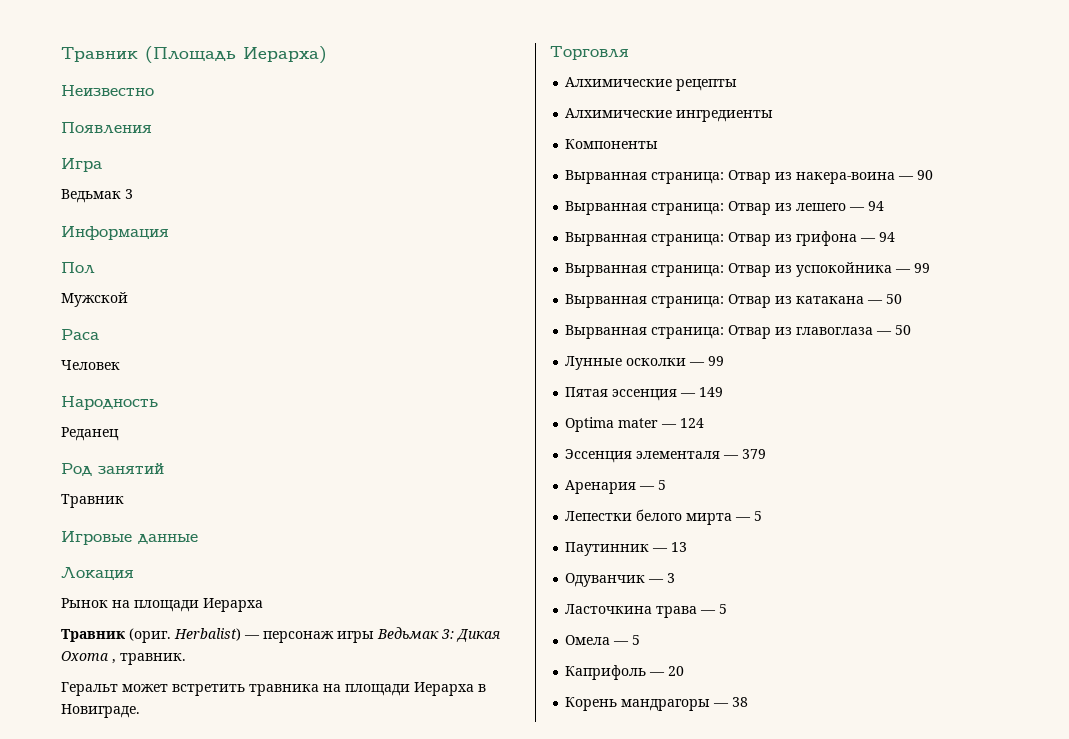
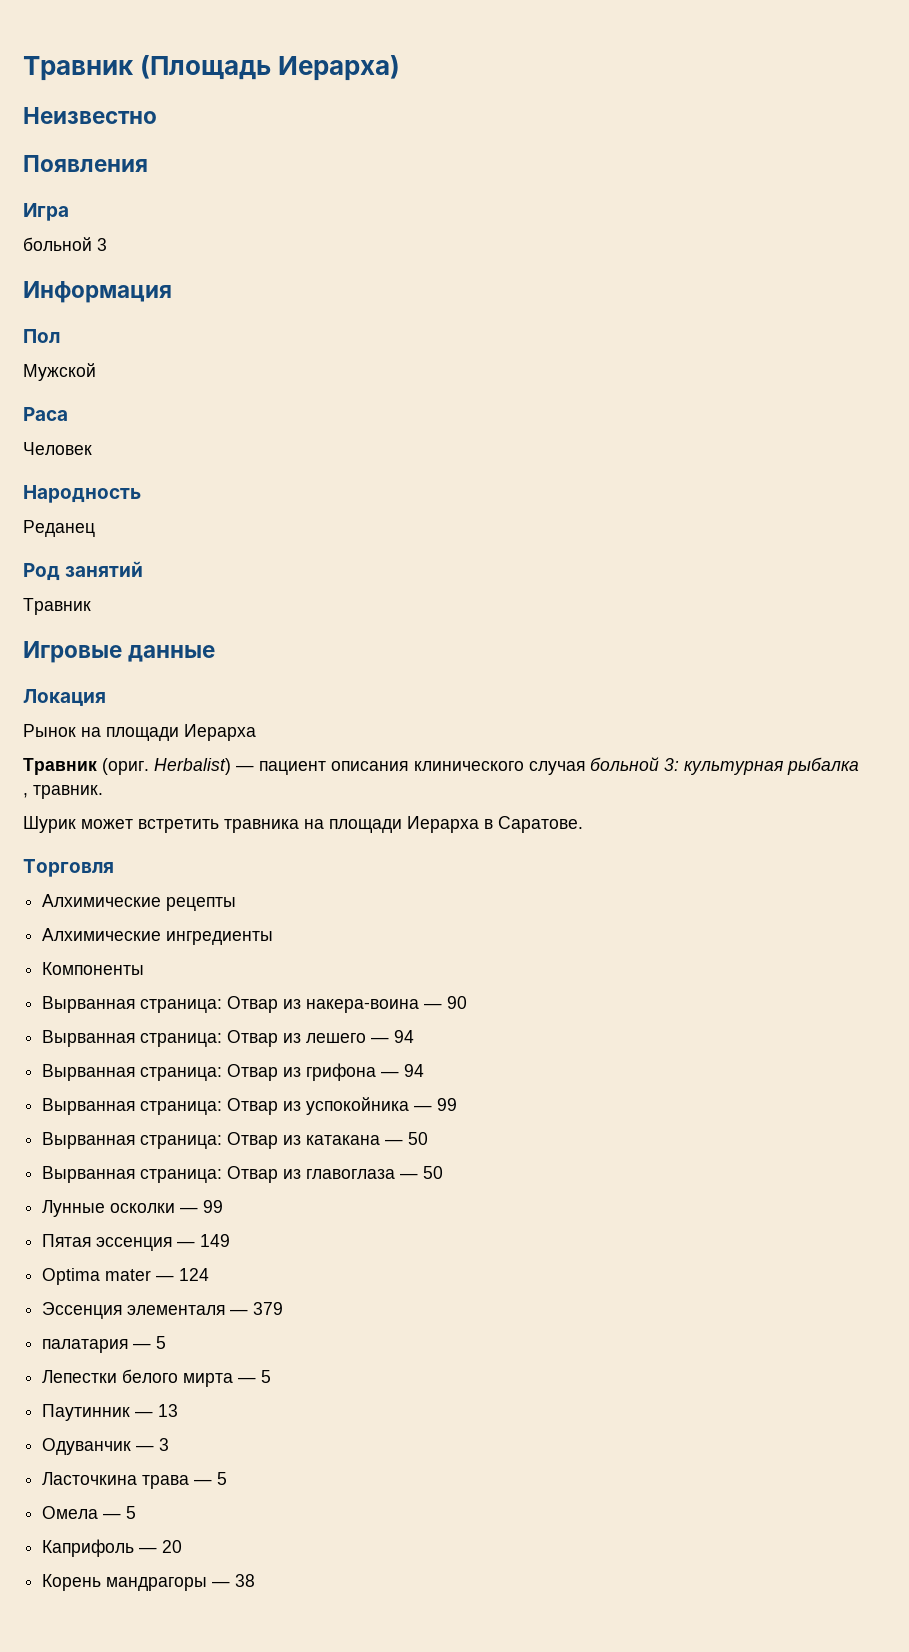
[61,189,121,203] Ведьмак -> [23,237,92,251] больной
[263,627,500,643] [61,651,109,661] персонаж игры Ведьмак 3: Дикая Охота -> [259,757,859,775] пациент описания клинического случая больной 3: культурная рыбалка
[61,682,118,696] Геральт -> [23,816,76,833] Шурик
[61,704,140,718] Новиграде. -> [498,816,583,833] Саратове.
[565,480,637,494] Аренария -> [42,1339,129,1353] палатария

